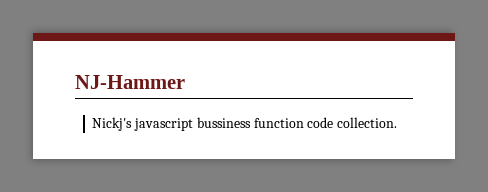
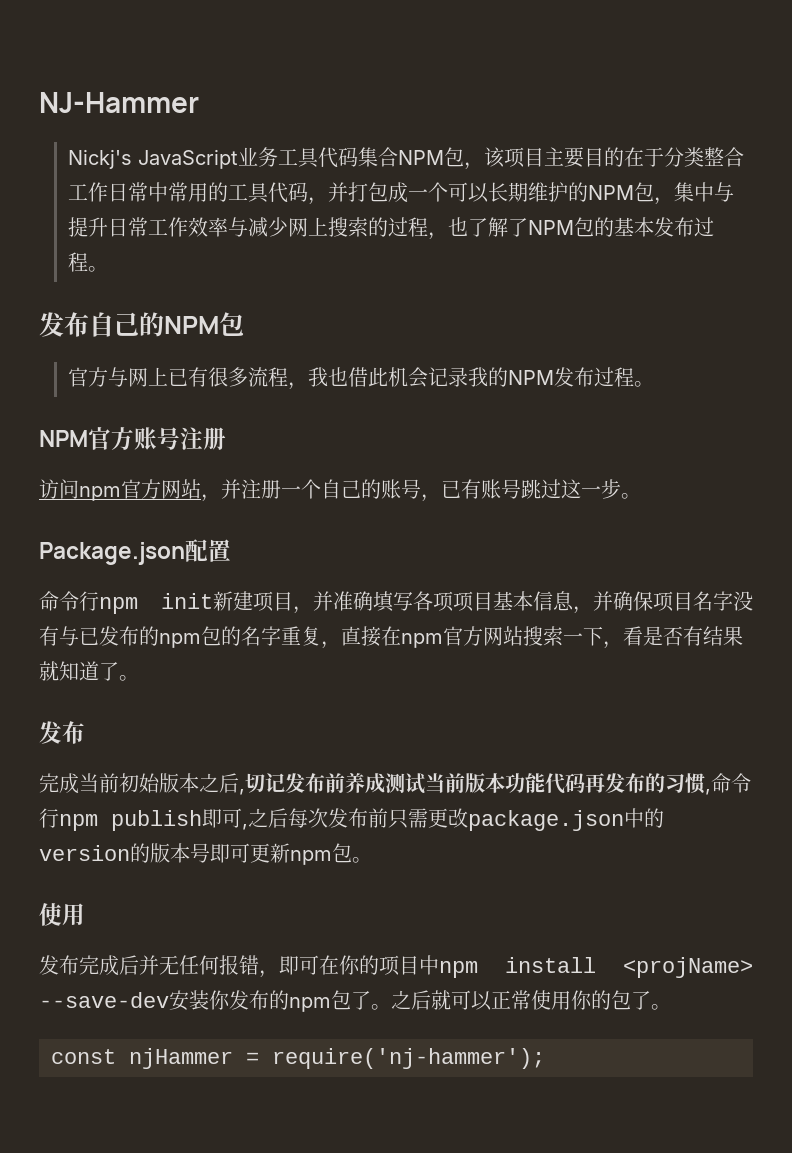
[134,117,398,131] javascript bussiness function code collection. -> [138,147,745,170] [68,182,735,205] [68,217,715,240] [68,252,109,272] [39,312,244,337] [68,367,655,390] [39,427,226,450] [39,479,641,502] [39,539,231,565] [39,591,753,614] [39,626,743,649] [39,661,139,681] [39,721,85,744] [39,773,751,795] [39,808,664,831] [39,843,372,865] [39,903,85,926] [39,955,753,978] [39,990,671,1012] [51,1048,545,1069] JavaScript业务工具代码集合NPM包，该项目主要目的在于分类整合工作日常中常用的工具代码，并打包成一个可以长期维护的NPM包，集中与提升日常工作效率与减少网上搜索的过程，也了解了NPM包的基本发布过程。 // 发布自己的NPM包 // 官方与网上已有很多流程，我也借此机会记录我的NPM发布过程。 // NPM官方账号注册 // 访问npm官方网站，并注册一个自己的账号，已有账号跳过这一步。 // Package.json配置 // 命令行npm init新建项目，并准确填写各项项目基本信息，并确保项目名字没有与已发布的npm包的名字重复，直接在npm官方网站搜索一下，看是否有结果就知道了。 // 发布 // 完成当前初始版本之后,切记发布前养成测试当前版本功能代码再发布的习惯,命令行npm publish即可,之后每次发布前只需更改package.json中的version的版本号即可更新npm包。 // 使用 // 发布完成后并无任何报错，即可在你的项目中npm install <projName> --save-dev安装你发布的npm包了。之后就可以正常使用你的包了。 // const njHammer = require('nj-hammer');

